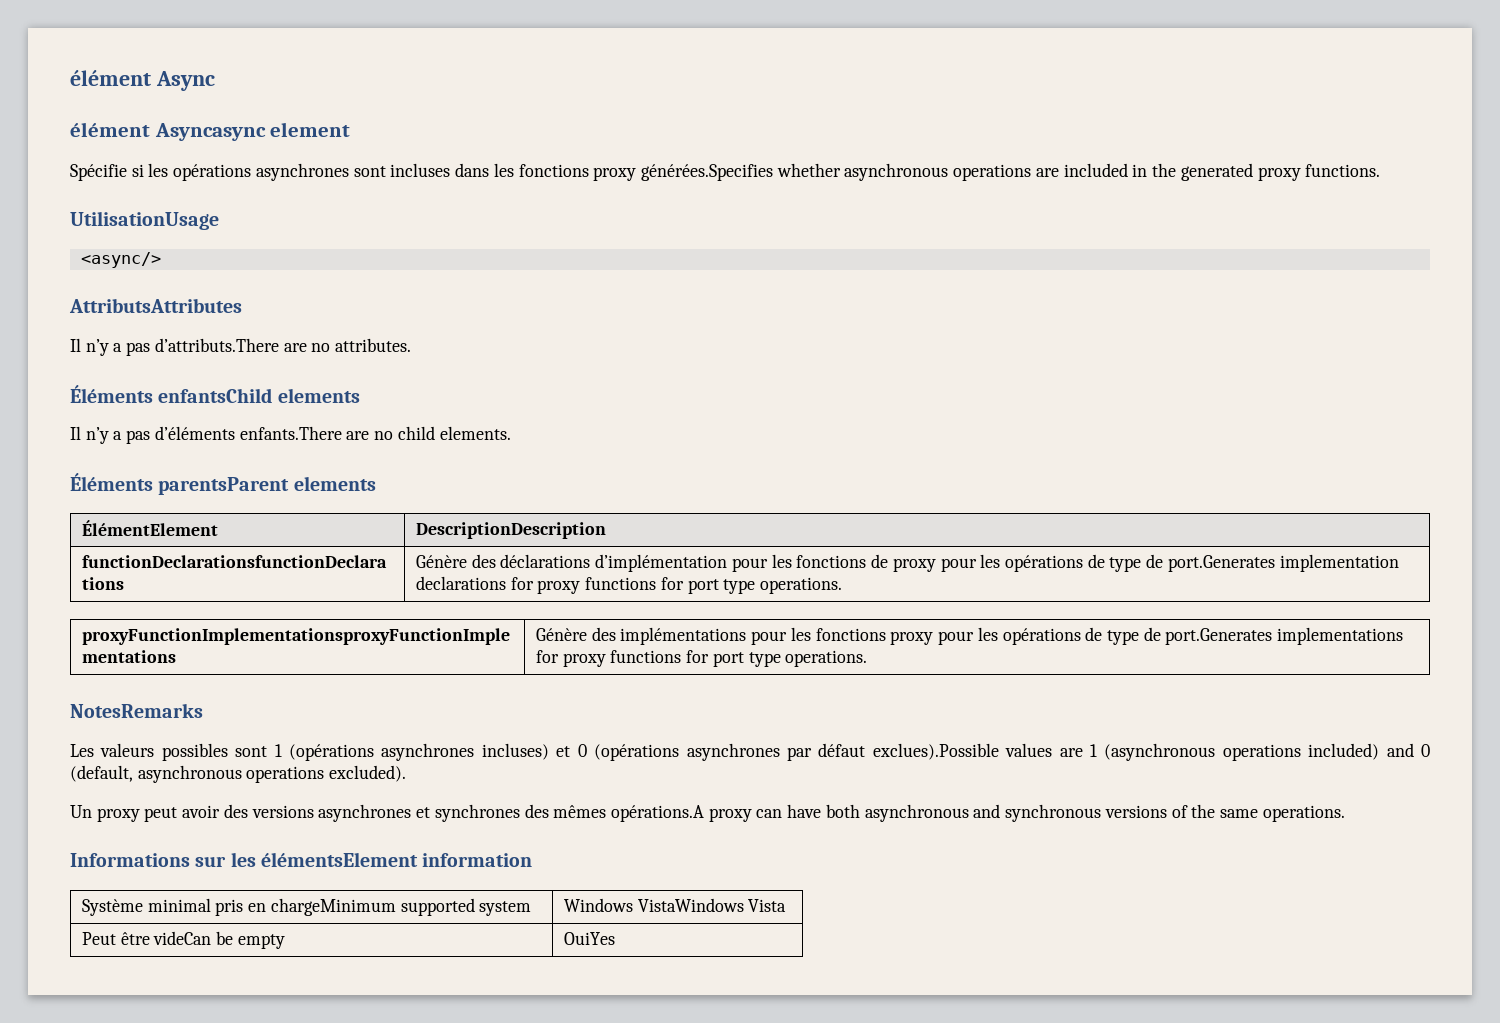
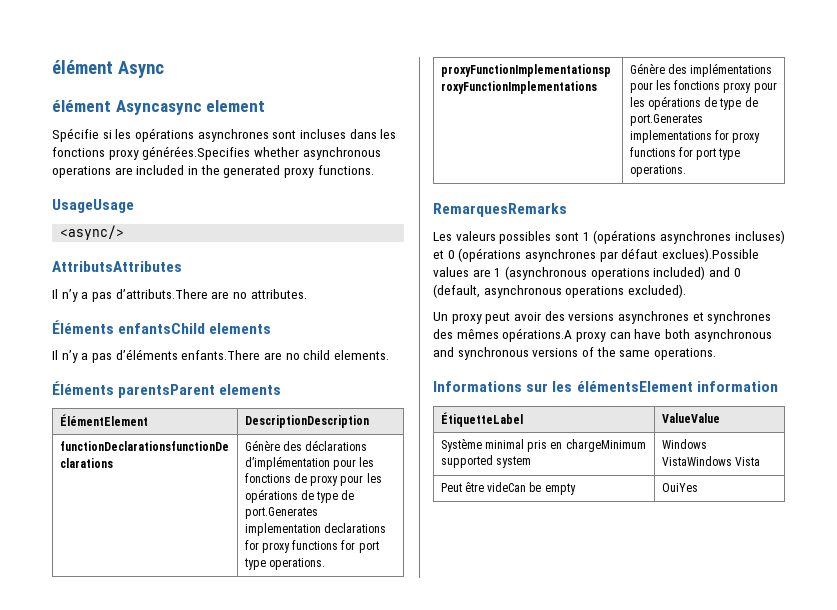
[70,211,219,230] UtilisationUsage -> [52,199,134,213] UsageUsage
[70,703,203,718] NotesRemarks -> [433,203,567,217] RemarquesRemarks
(533, 860) none -> [440,412,523,427] [661,413,720,423] // ÉtiquetteLabel | ValueValue

